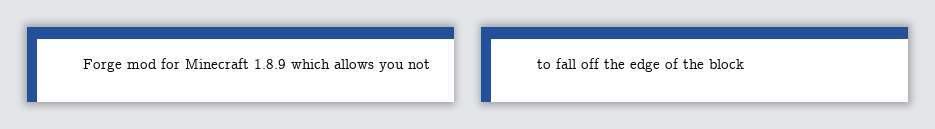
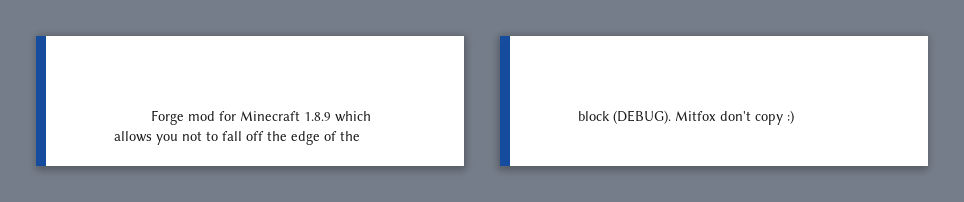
(744, 64) none -> [613,110,794,125] (DEBUG). Mitfox don't copy :)

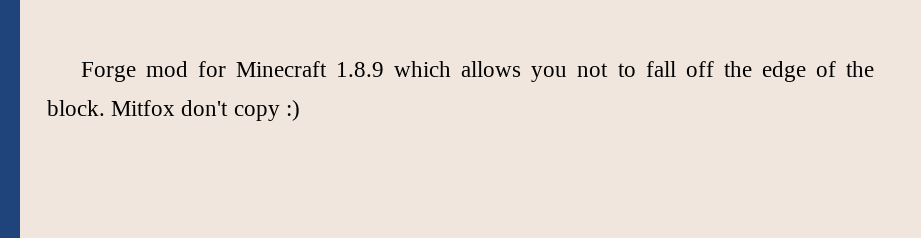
[578,110,671,124] block (DEBUG). -> [47,100,105,116] block.

